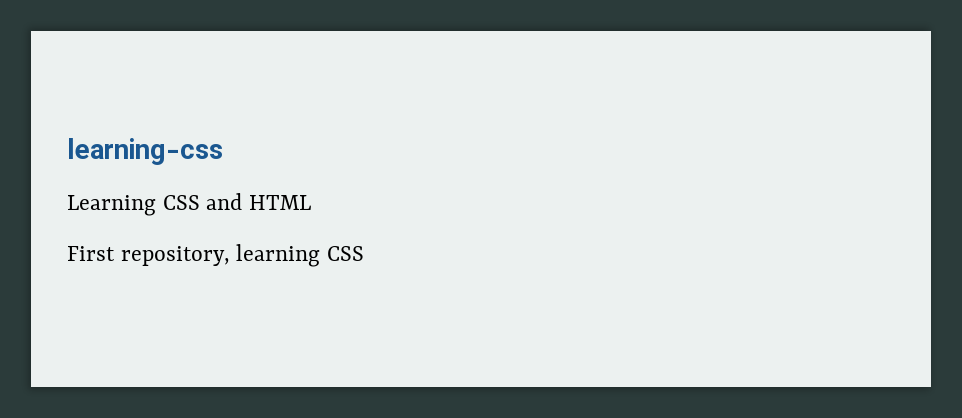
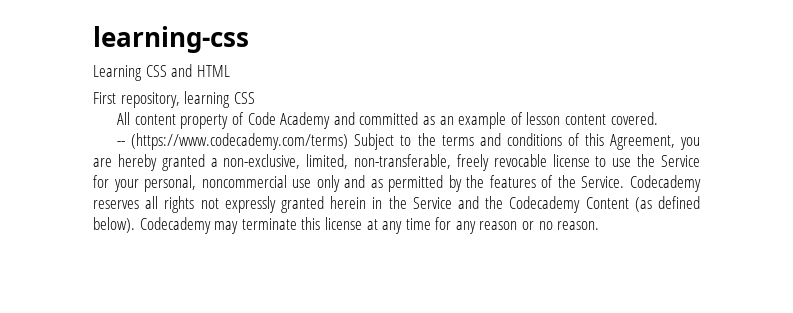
(364, 253) none -> [117,112,658,129] [117,133,700,150] [93,154,700,171] [93,175,701,192] [93,196,700,213] [93,217,600,234] // All content property of Code Academy and committed as an example of lesson content covered. // -- (https://www.codecademy.com/terms) Subject to the terms and conditions of this Agreement, you are hereby granted a non-exclusive, limited, non-transferable, freely revocable license to use the Service for your personal, noncommercial use only and as permitted by the features of the Service. Codecademy reserves all rights not expressly granted herein in the Service and the Codecademy Content (as defined below). Codecademy may terminate this license at any time for any reason or no reason.

